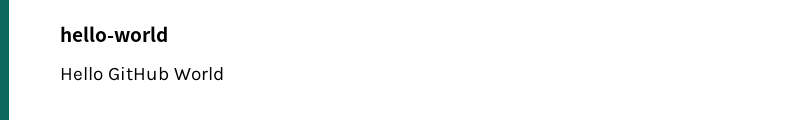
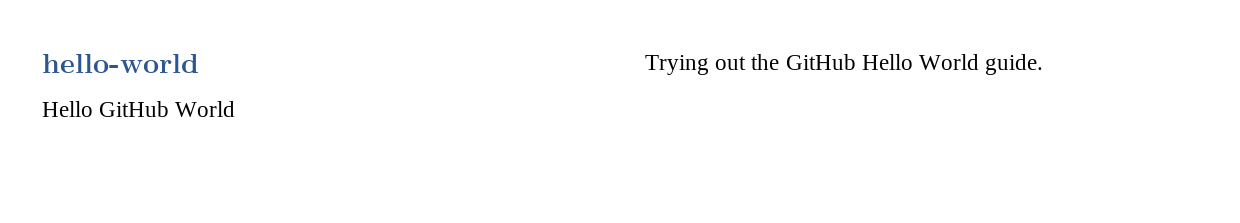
(225, 74) none -> [645,54,1044,75] // Trying out the GitHub Hello World guide.

